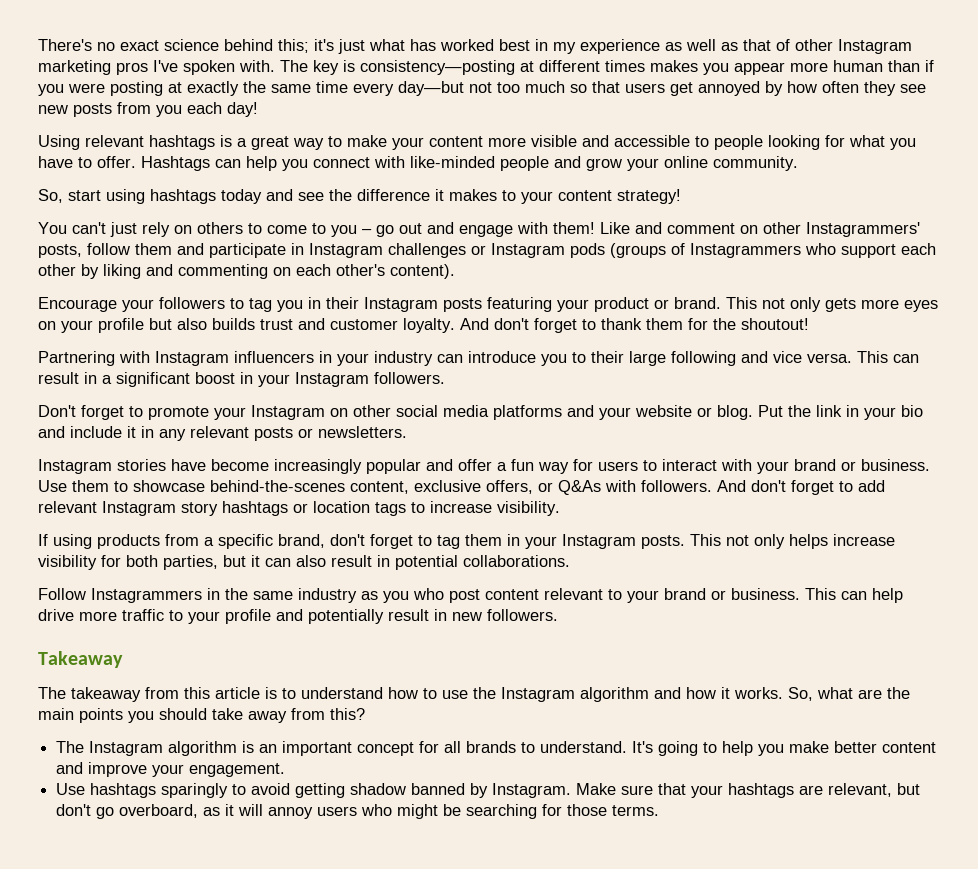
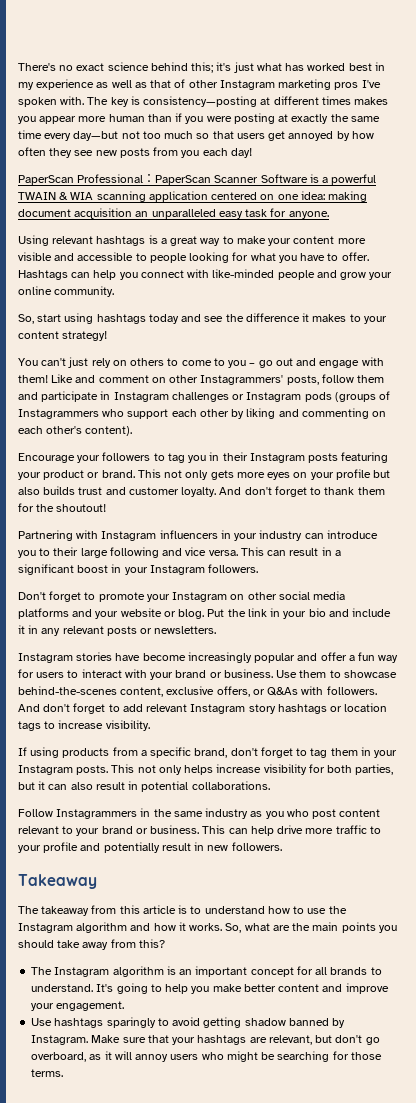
(258, 109) none -> [18,174,377,185] [18,191,368,202] [18,208,329,219] // PaperScan Professional：PaperScan Scanner Software is a powerful TWAIN & WIA scanning application centered on one idea: making document acquisition an unparalleled easy task for anyone.

